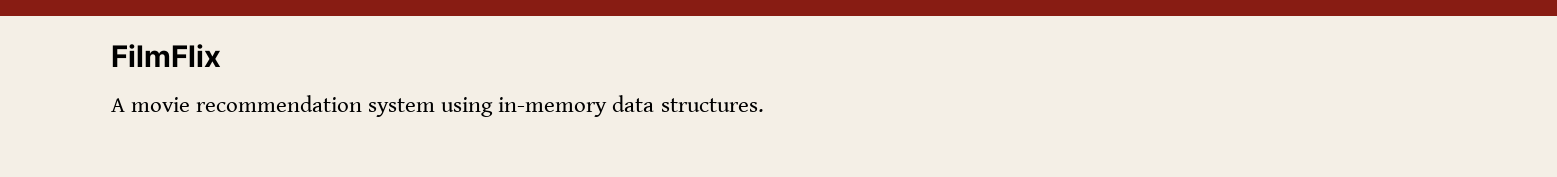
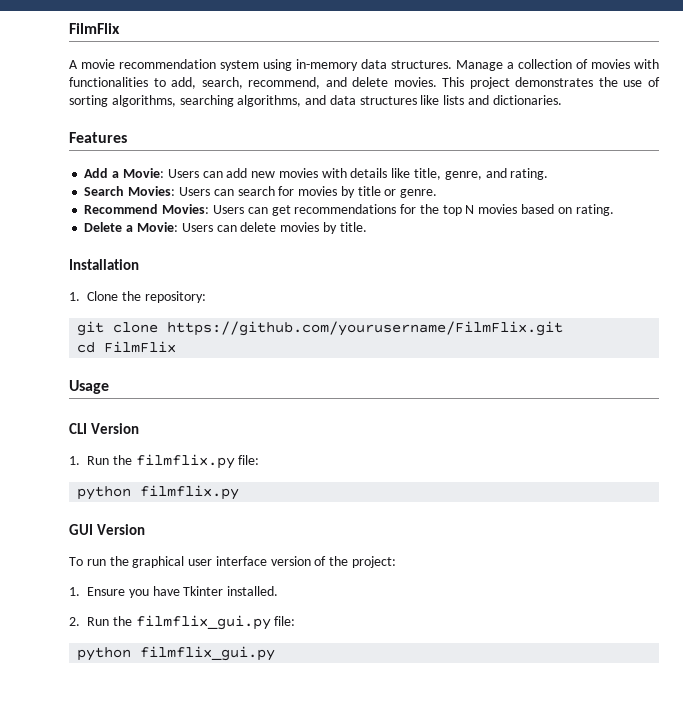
(764, 105) none -> [456,59,659,71] [69,77,661,89] [69,95,562,107] [69,132,127,143] [84,168,549,180] [84,186,438,198] [84,204,614,216] [84,222,367,234] [69,259,139,270] [69,291,206,303] [77,321,564,336] [77,341,177,353] [69,380,109,394] [69,423,139,434] [69,454,260,469] [77,485,240,500] [69,524,145,535] [69,556,397,568] [69,586,279,598] [69,615,296,630] [77,646,276,661] Manage a collection of movies with functionalities to add, search, recommend, and delete movies. This project demonstrates the use of sorting algorithms, searching algorithms, and data structures like lists and dictionaries. // Features // Add a Movie: Users can add new movies with details like title, genre, and rating. // Search Movies: Users can search for movies by title or genre. // Recommend Movies: Users can get recommendations for the top N movies based on rating. // Delete a Movie: Users can delete movies by title. // Installation // 1. Clone the repository: // git clone https://github.com/yourusername/FilmFlix.git // cd FilmFlix // Usage // CLI Version // 1. Run the filmflix.py file: // python filmflix.py // GUI Version // To run the graphical user interface version of the project: // 1. Ensure you have Tkinter installed. // 2. Run the filmflix_gui.py file: // python filmflix_gui.py

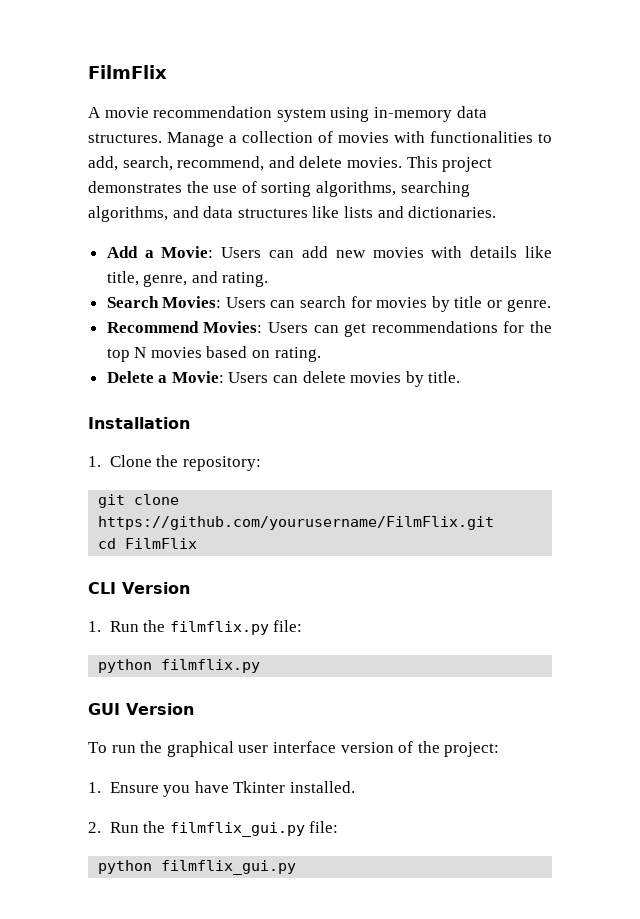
[69,132,127,143] // Features -> (497, 212) none
[69,380,109,394] // Usage -> (198, 543) none

